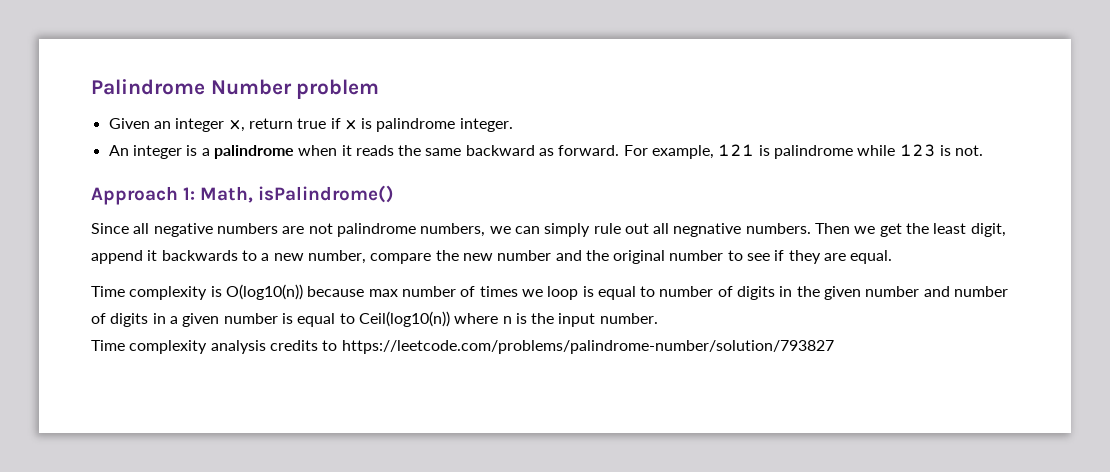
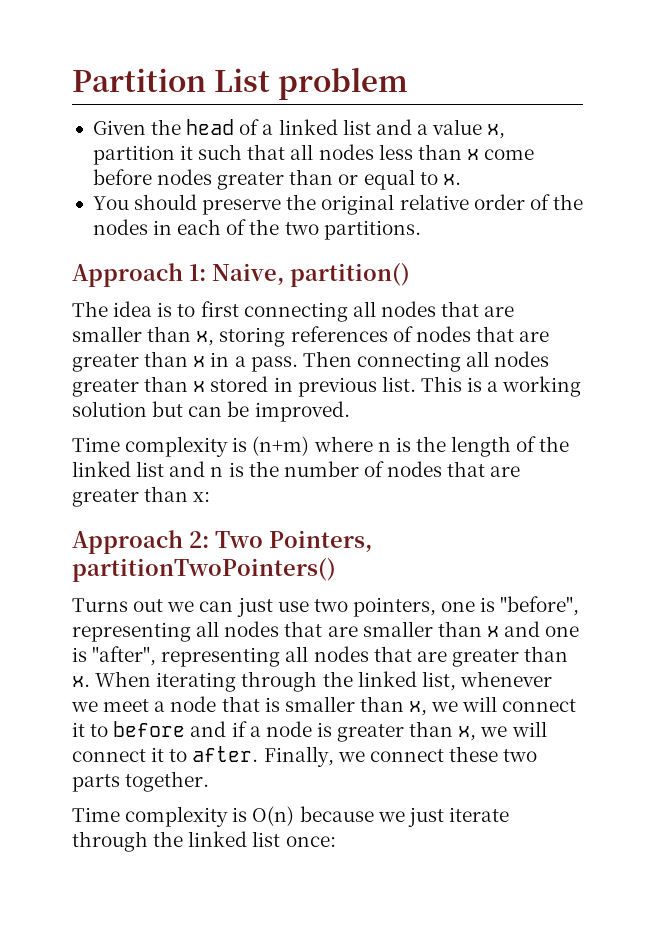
[91,79,292,95] Palindrome Number -> [72,68,270,92] Partition List
[153,118,513,132] [108,144,984,159] [91,185,395,205] [91,223,1006,237] [91,250,893,264] [91,284,1009,300] [91,311,658,327] [91,340,834,354] an integer x, return true if x is palindrome integer. // An integer is a palindrome when it reads the same backward as forward. For example, 121 is palindrome while 123 is not. // Approach 1: Math, isPalindrome() // Since all negative numbers are not palindrome numbers, we can simply rule out all negnative numbers. Then we get the least digit, append it backwards to a new number, compare the new number and the original number to see if they are equal. // Time complexity is O(log10(n)) because max number of times we loop is equal to number of digits in the given number and number of digits in a given number is equal to Ceil(log10(n)) where n is the input number. // Time complexity analysis credits to https://leetcode.com/problems/palindrome-number/solution/793827 -> [151,119,506,139] [92,144,535,165] [92,169,461,190] [92,194,583,215] [92,219,421,240] [72,263,410,287] [72,301,515,322] [72,326,550,347] [72,351,550,372] [72,376,582,397] [72,401,350,422] [72,436,570,457] [72,461,521,477] [72,486,211,507] [72,530,372,554] [72,558,336,582] [72,596,580,617] [72,621,580,642] [72,646,569,667] [72,671,552,692] [71,696,577,716] [72,721,547,742] [72,746,538,767] [72,771,210,792] [72,806,509,827] [72,831,336,852] the head of a linked list and a value x, partition it such that all nodes less than x come before nodes greater than or equal to x. // You should preserve the original relative order of the nodes in each of the two partitions. // Approach 1: Naive, partition() // The idea is to first connecting all nodes that are smaller than x, storing references of nodes that are greater than x in a pass. Then connecting all nodes greater than x stored in previous list. This is a working solution but can be improved. // Time complexity is (n+m) where n is the length of the linked list and n is the number of nodes that are greater than x: // Approach 2: Two Pointers, partitionTwoPointers() // Turns out we can just use two pointers, one is "before", representing all nodes that are smaller than x and one is "after", representing all nodes that are greater than x. When iterating through the linked list, whenever we meet a node that is smaller than x, we will connect it to before and if a node is greater than x, we will connect it to after. Finally, we connect these two parts together. // Time complexity is O(n) because we just iterate through the linked list once:

